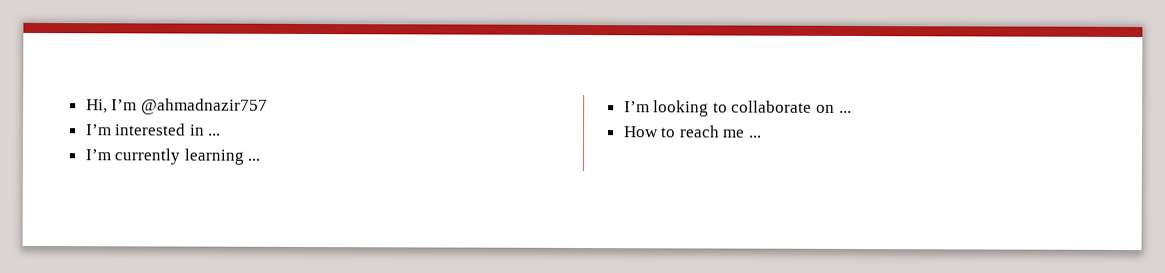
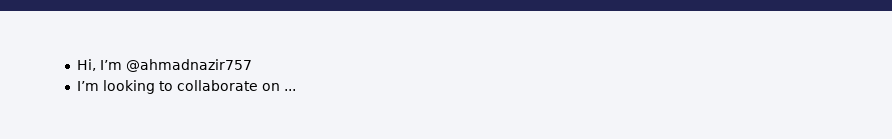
[85,123,222,136] [84,148,261,165] // I’m interested in ... // I’m currently learning ... -> (252, 65) none
[622,125,763,138] // How to reach me ... -> (296, 90) none

